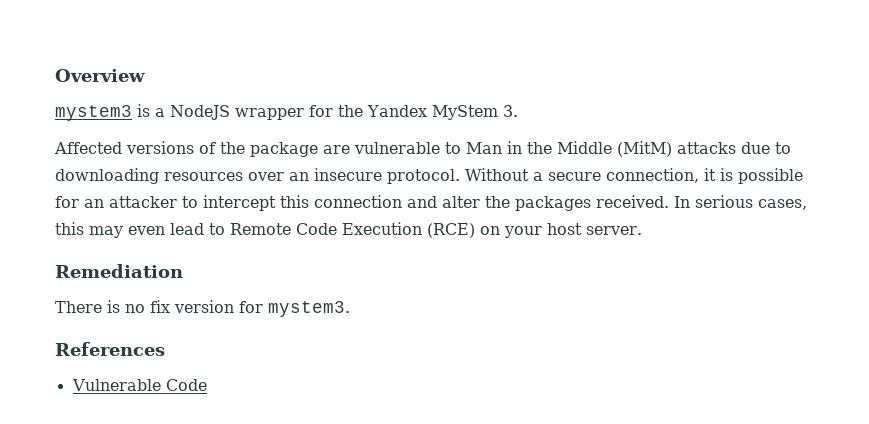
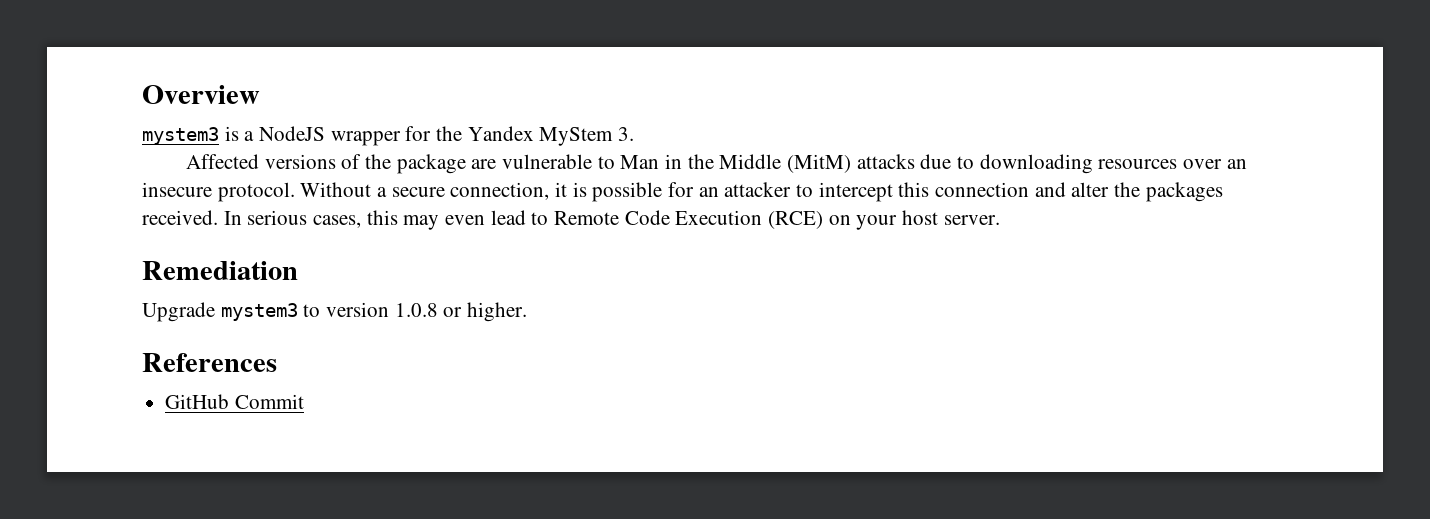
[55,300,350,317] There is no fix version for mystem3. -> [142,302,528,322] Upgrade mystem3 to version 1.0.8 or higher.
[71,379,207,391] Vulnerable Code -> [165,394,304,409] GitHub Commit

